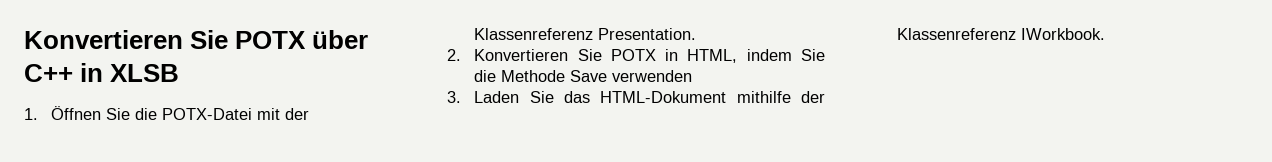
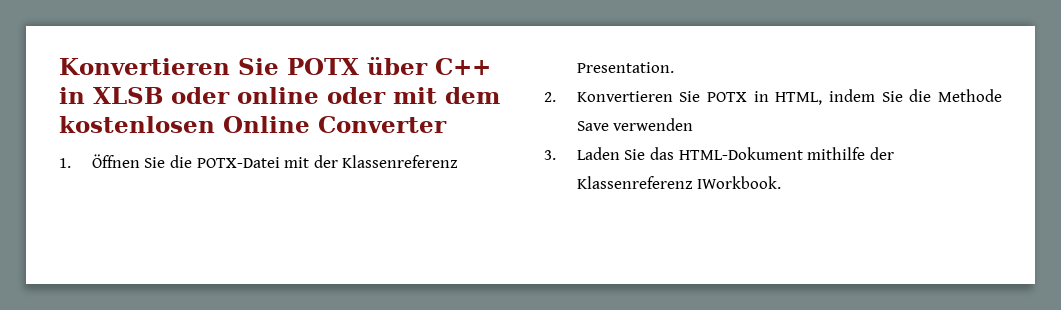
(180, 73) none -> [171,87,500,104] [59,116,447,133] oder online oder mit dem kostenlosen Online Converter

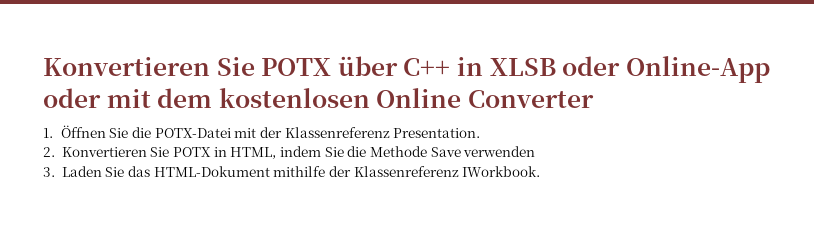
[237,87,319,104] online -> [625,56,770,83] Online-App

